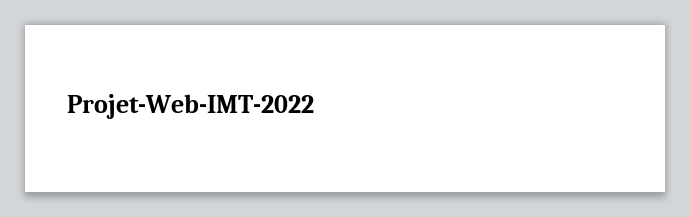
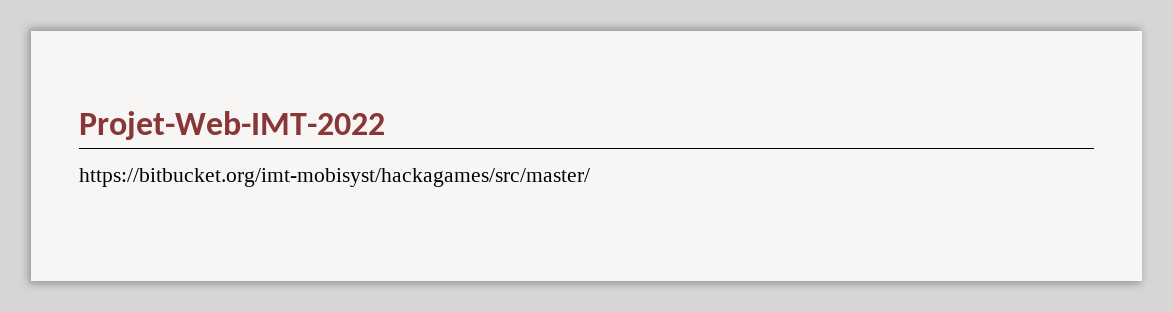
(314, 106) none -> [79,168,590,187] // https://bitbucket.org/imt-mobisyst/hackagames/src/master/

